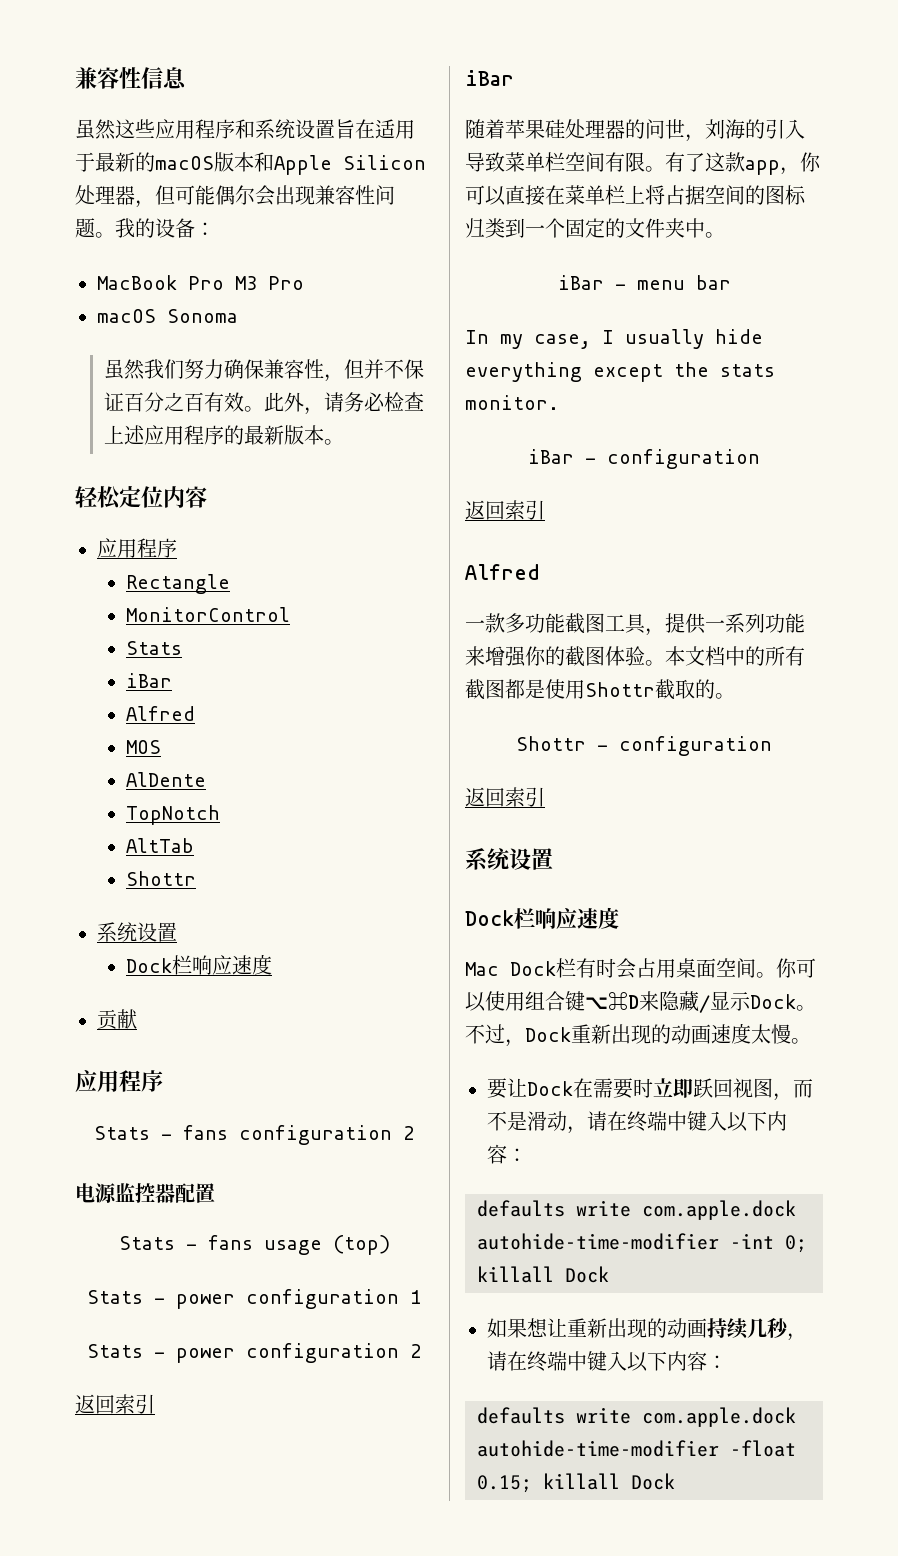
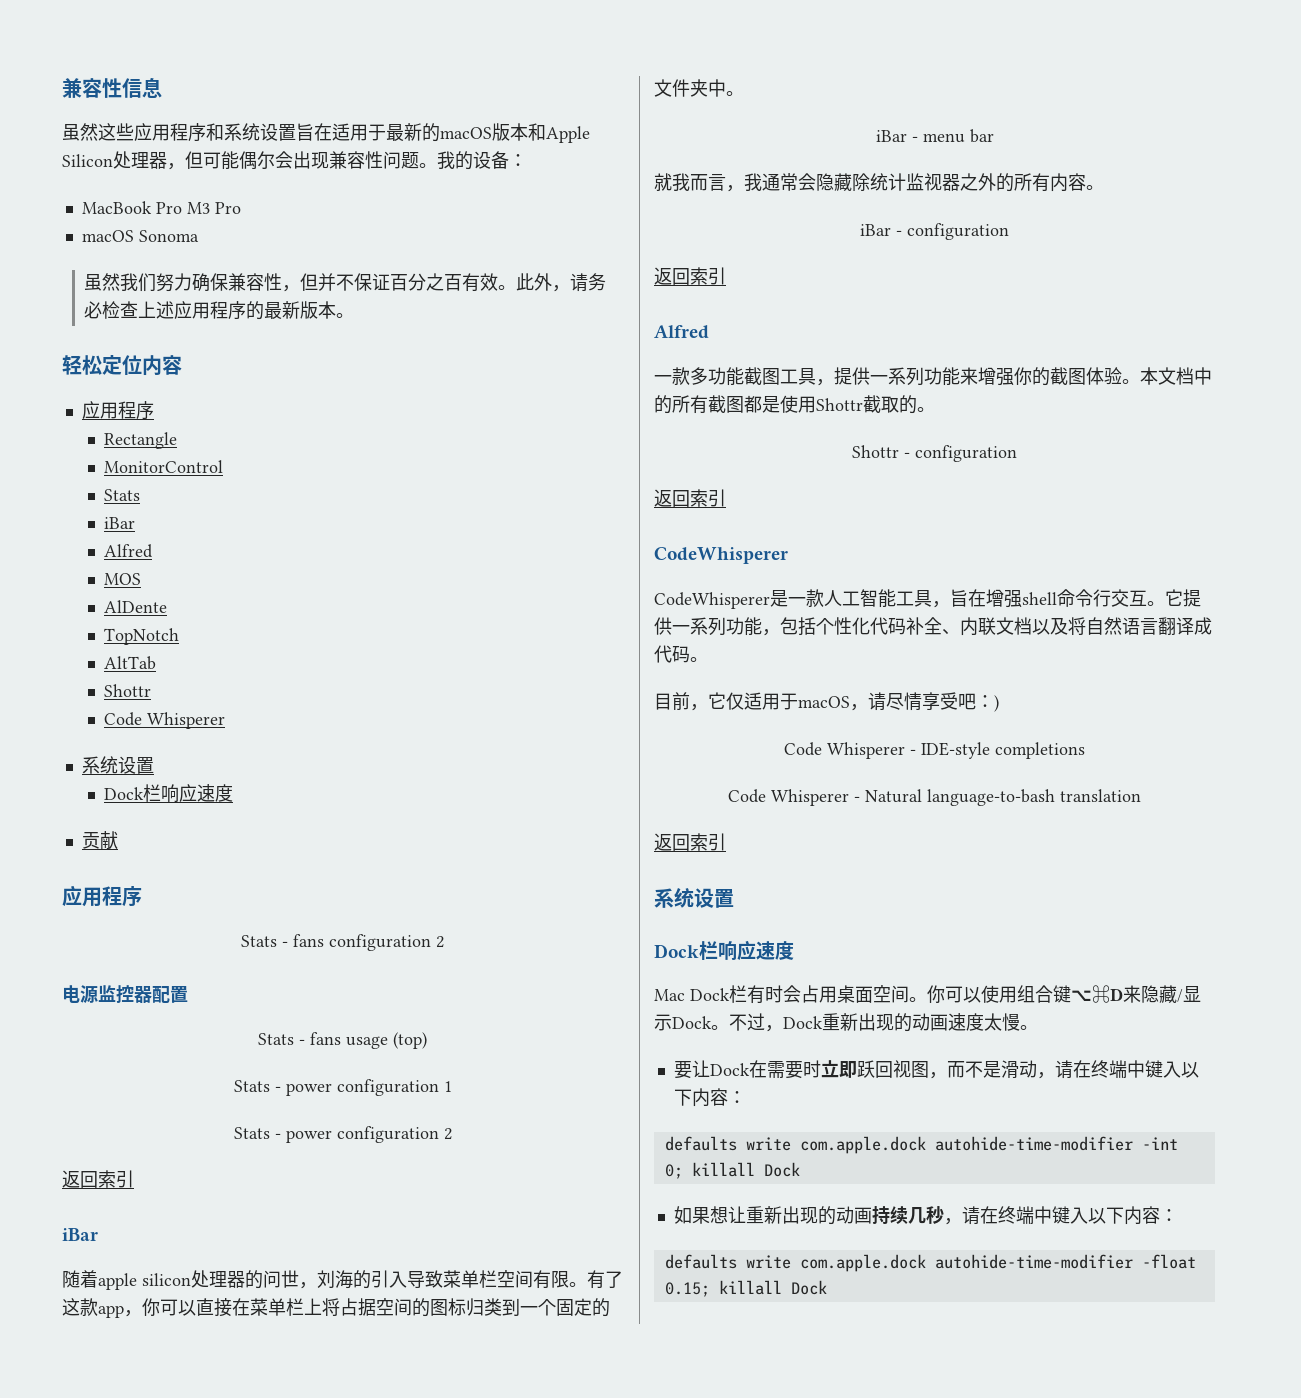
(197, 878) none -> [104,712,226,729] // Code Whisperer
[505,119,565,139] 苹果硅 -> [98,1273,191,1290] apple silicon
[465,329,763,349] [465,362,775,382] [465,395,559,410] In my case, I usually hide everything except the stats monitor. -> [654,173,1104,192] 就我而言，我通常会隐藏除统计监视器之外的所有内容。
(545, 797) none -> [654,547,788,564] [654,589,1201,609] [654,617,1212,636] [654,645,708,663] [654,692,999,712] [784,742,1085,759] [728,789,1141,806] [654,833,726,851] // CodeWhisperer // CodeWhisperer是一款人工智能工具，旨在增强shell命令行交互。它提供一系列功能，包括个性化代码补全、内联文档以及将自然语言翻译成代码。 // 目前，它仅适用于macOS，请尽情享受吧：) // Code Whisperer - IDE-style completions // Code Whisperer - Natural language-to-bash translation // 返回索引

